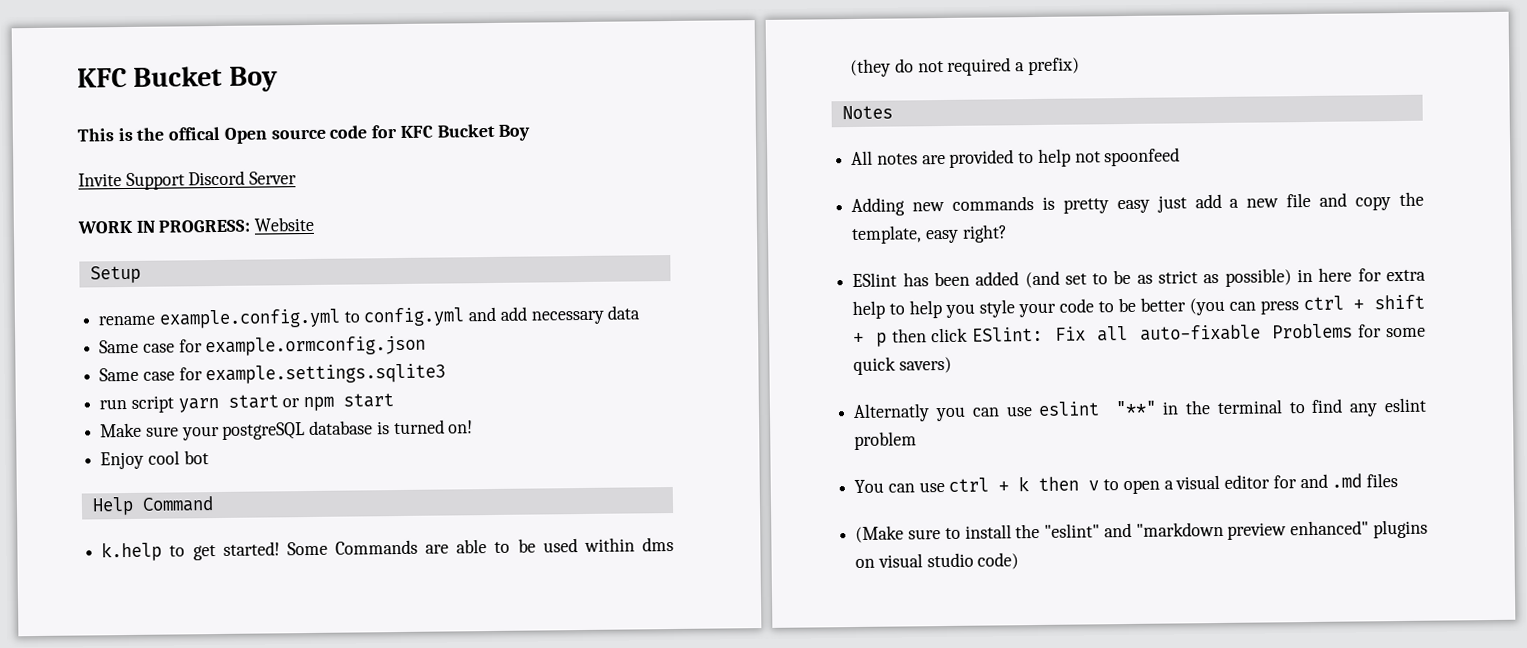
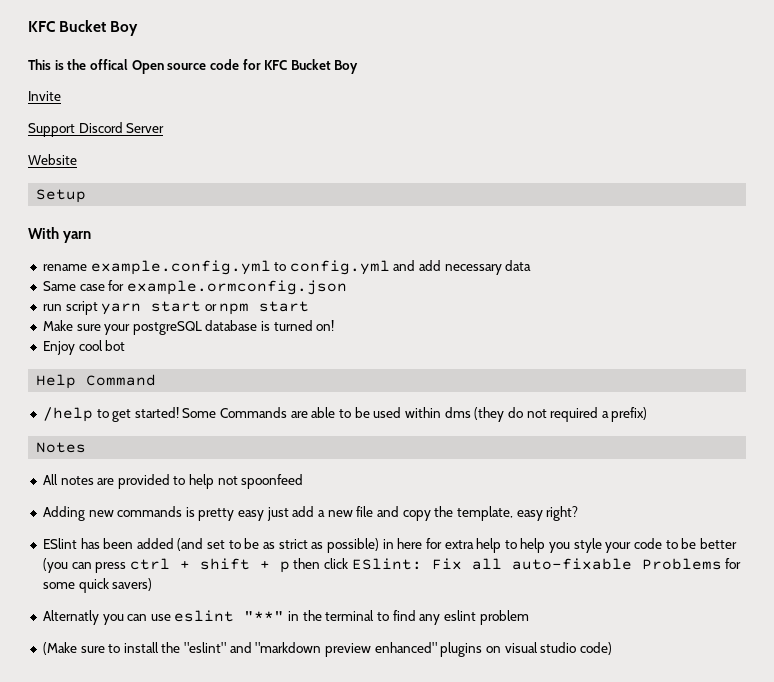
(122, 180) none -> (61, 96) //
[77,219,251,234] WORK IN PROGRESS: -> (165, 128) none
(141, 274) none -> [28,227,92,243] // With yarn
[99,363,447,385] // Same case for example.settings.sqlite3 -> (347, 287) none
[101,541,163,562] k.help -> [42,407,93,422] /help
[854,473,1398,495] // You can use ctrl + k then v to open a visual editor for and .md files -> (529, 617) none

